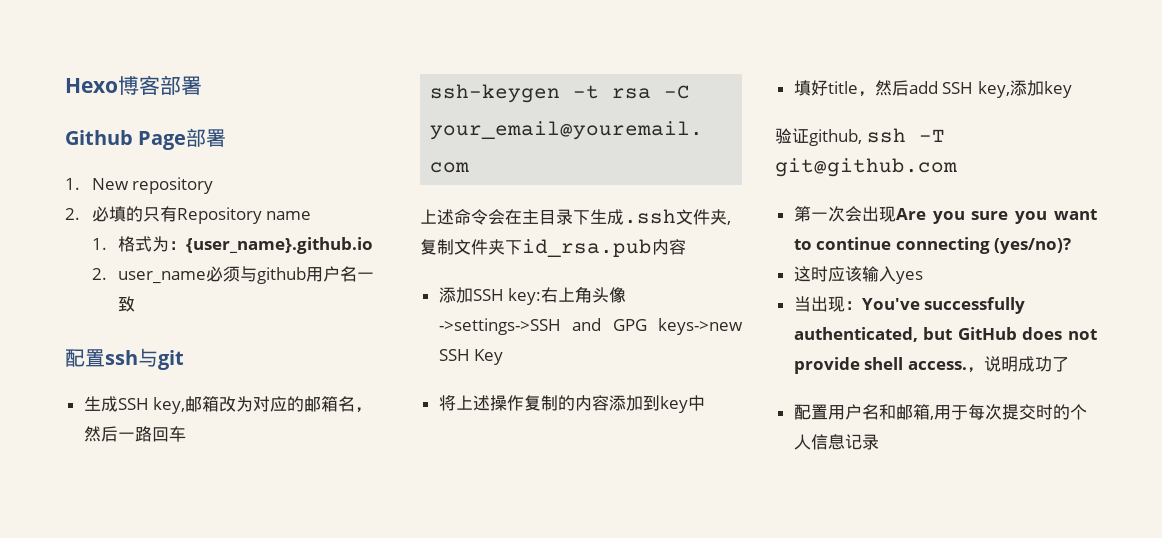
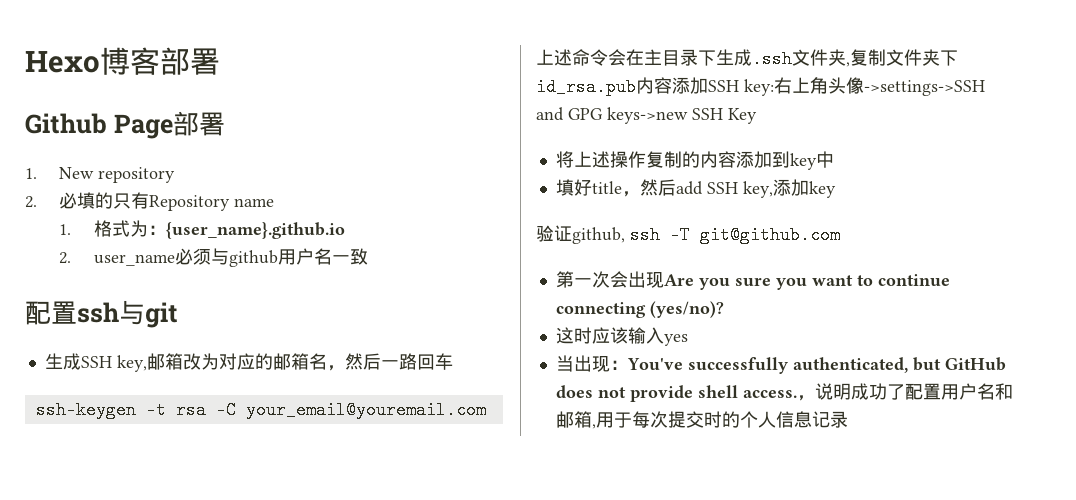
(686, 247) // -> (672, 85) none
(1069, 364) // -> (905, 392) none

